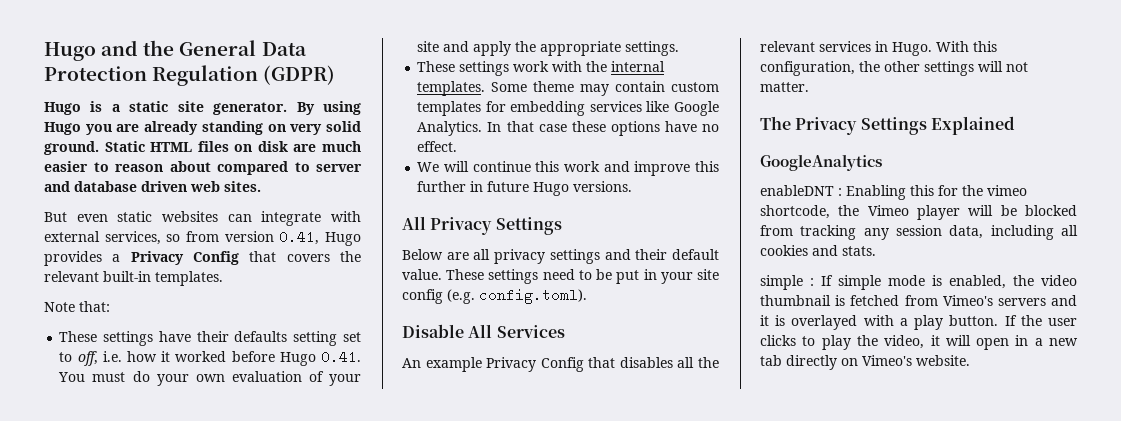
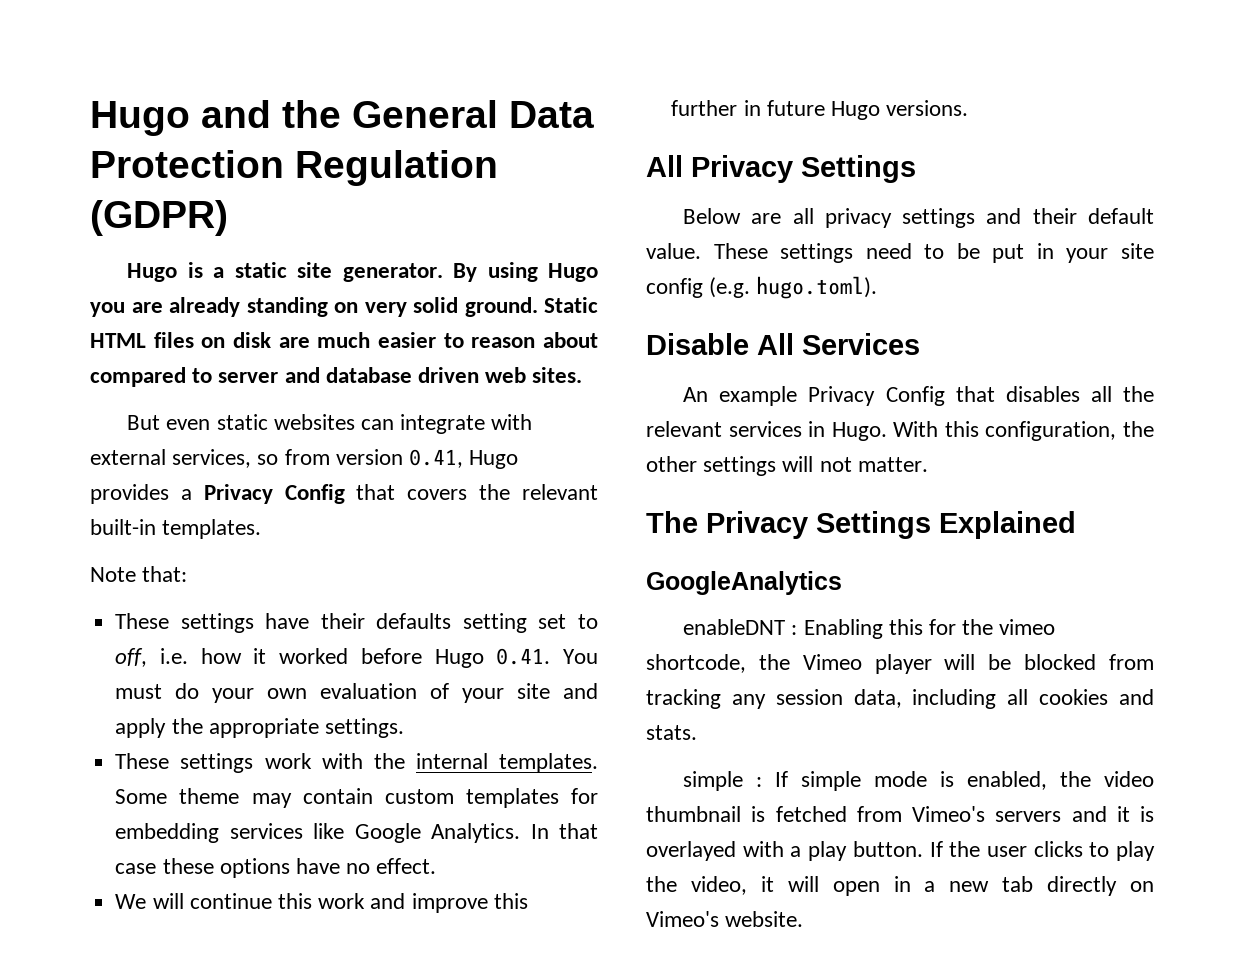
[479,288,587,304] config.toml). -> [756,276,878,299] hugo.toml).

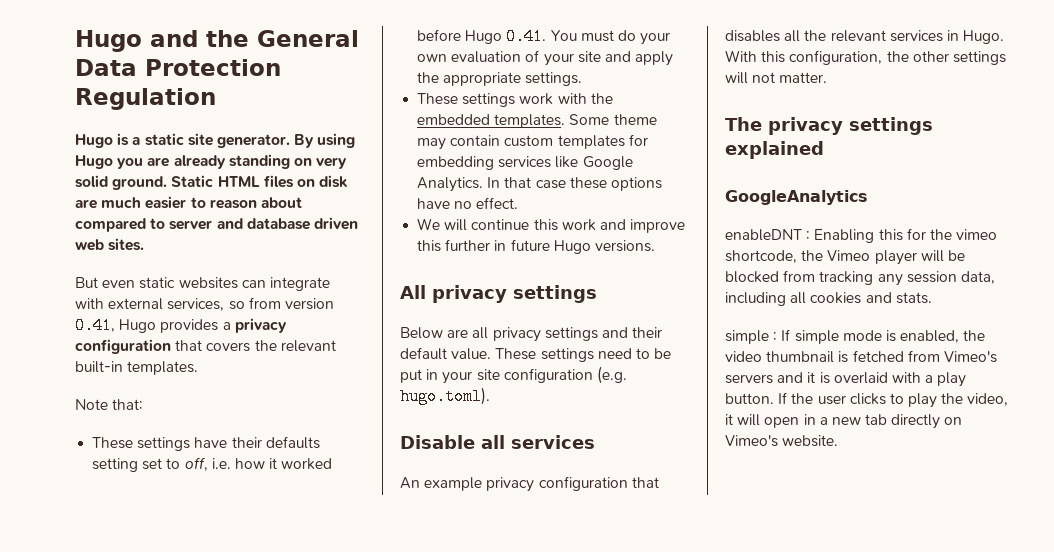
[90,200,228,236] (GDPR) -> (216, 99) none
[203,484,345,504] Privacy Config -> [234,318,287,333] [75,339,171,354] privacy configuration
[415,753,488,769] internal -> [417,114,491,125] embedded
[691,155,916,183] Privacy Settings -> [432,285,597,303] privacy settings
[646,278,703,298] config -> [503,368,593,383] configuration
[757,333,920,355] All Services -> [481,435,595,449] all services
[808,386,945,406] Privacy Config -> [486,476,628,492] privacy configuration
[706,511,1076,539] Privacy Settings Explained -> [768,117,933,135] [725,141,824,159] privacy settings explained
[646,841,736,861] overlayed -> [833,372,888,384] overlaid

